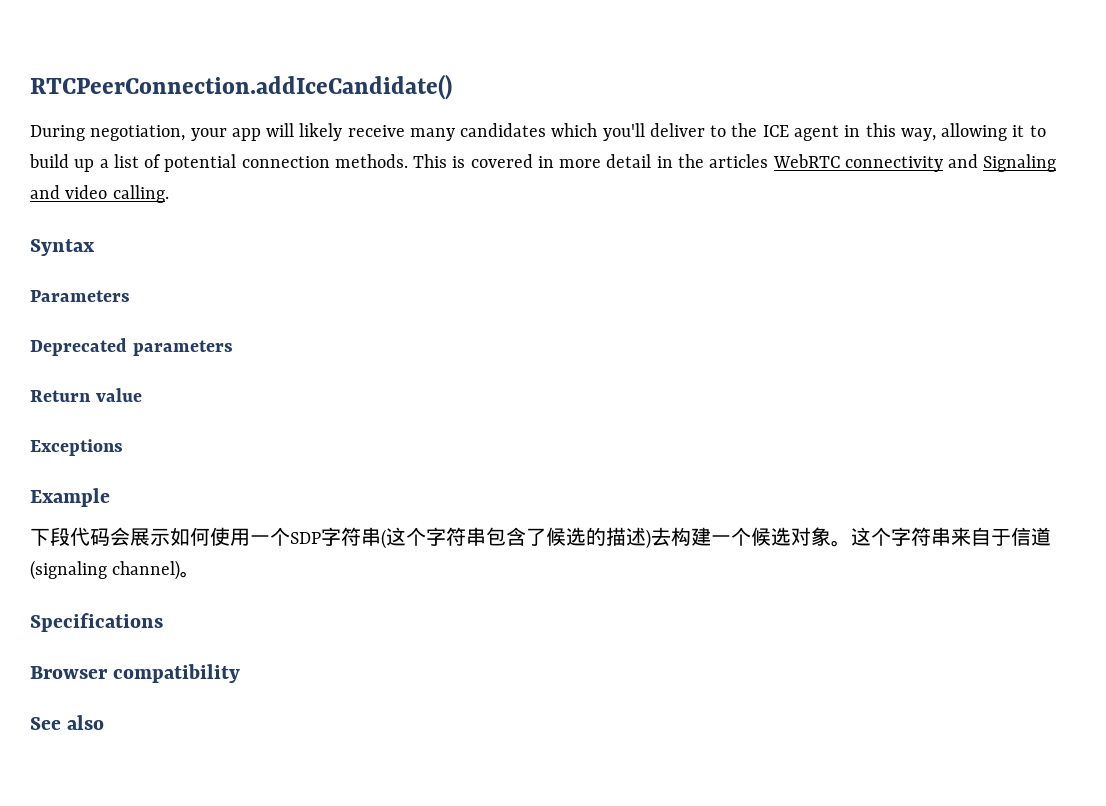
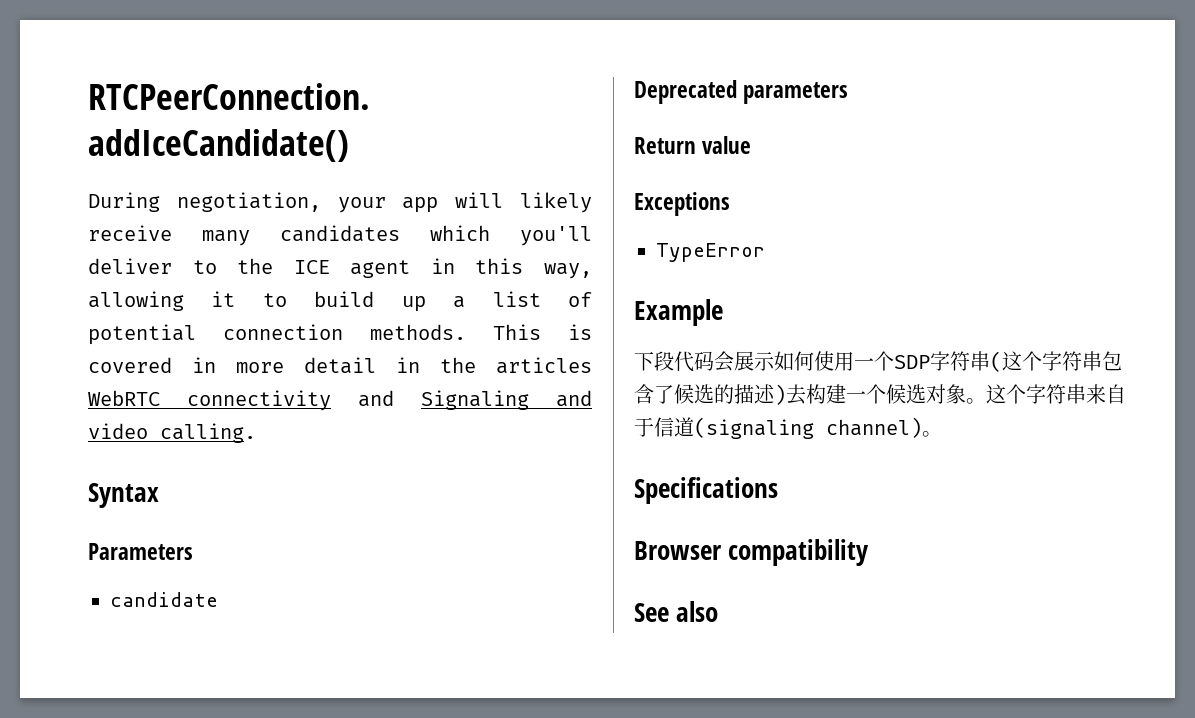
(130, 296) none -> [110,592,218,607] // candidate
(123, 447) none -> [656,243,765,262] // TypeError

